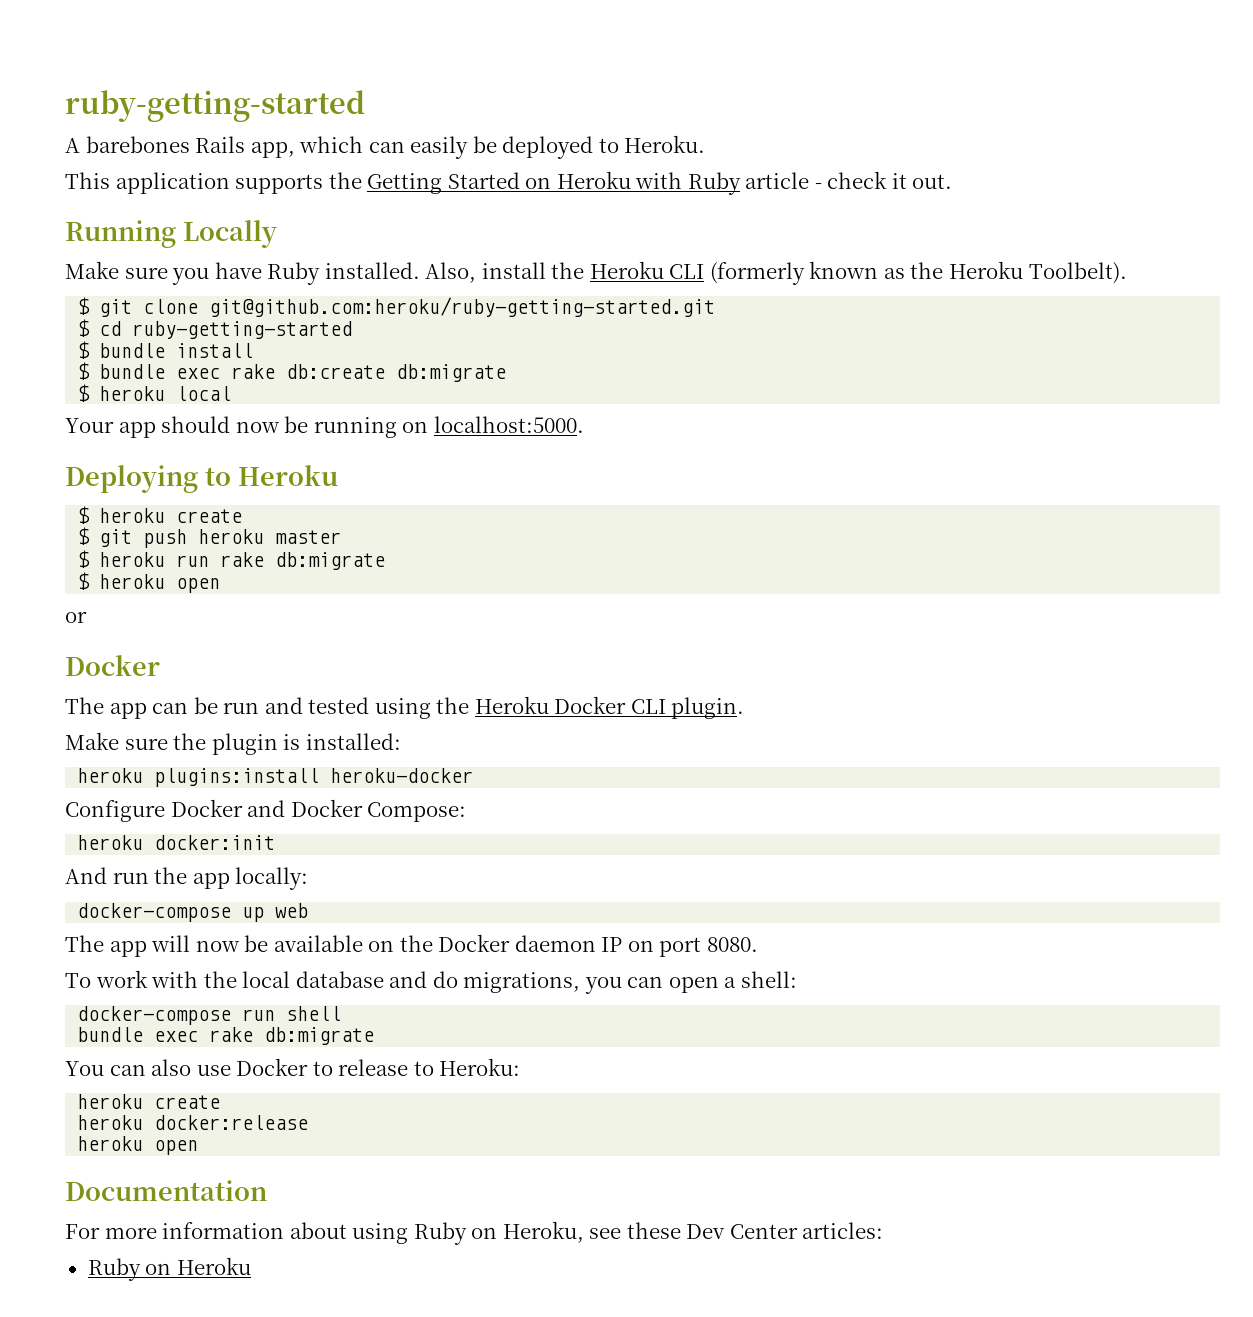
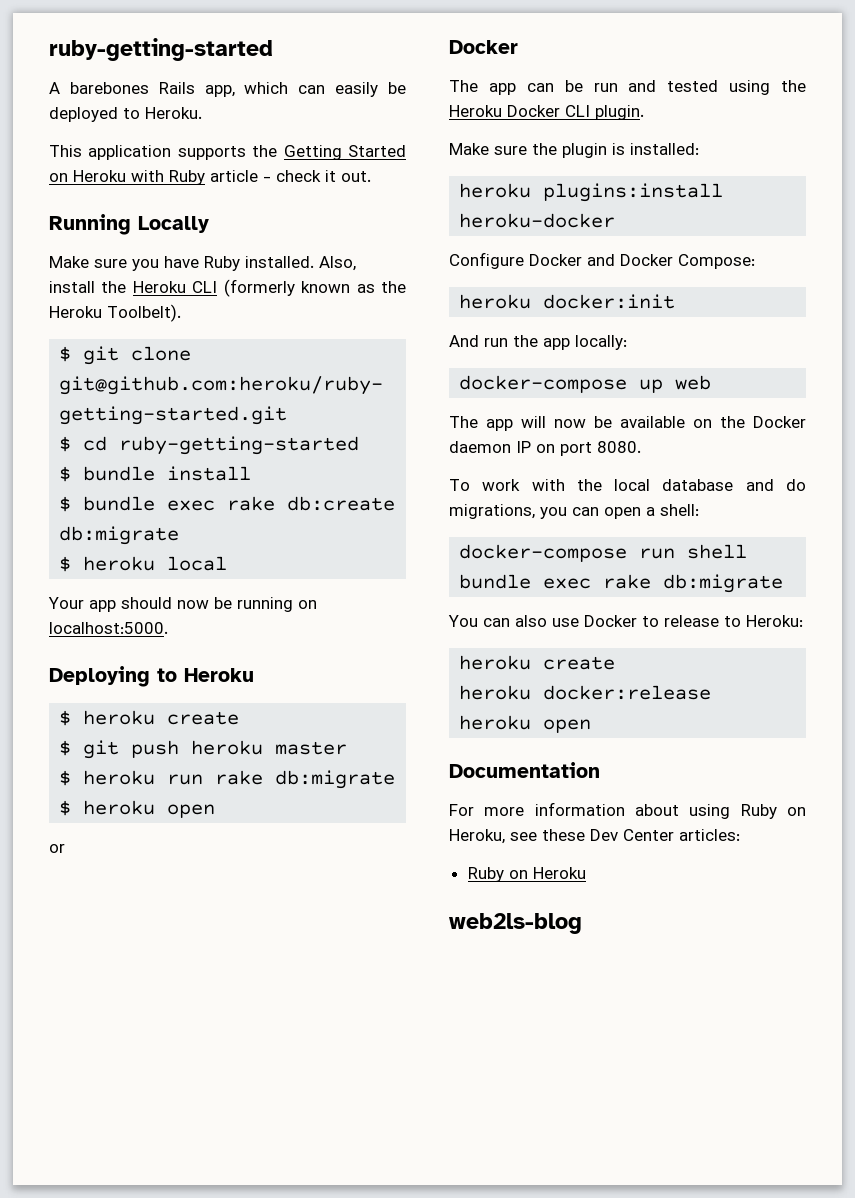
(251, 1266) none -> [449,913,582,934] // web2ls-blog

